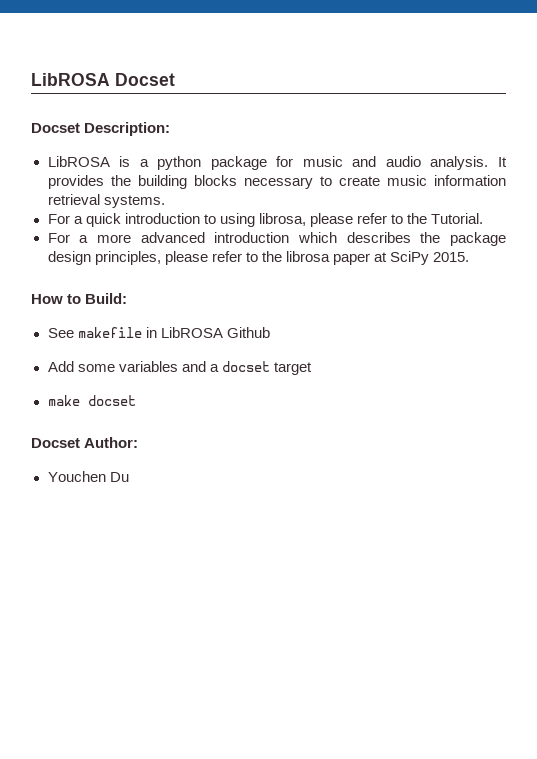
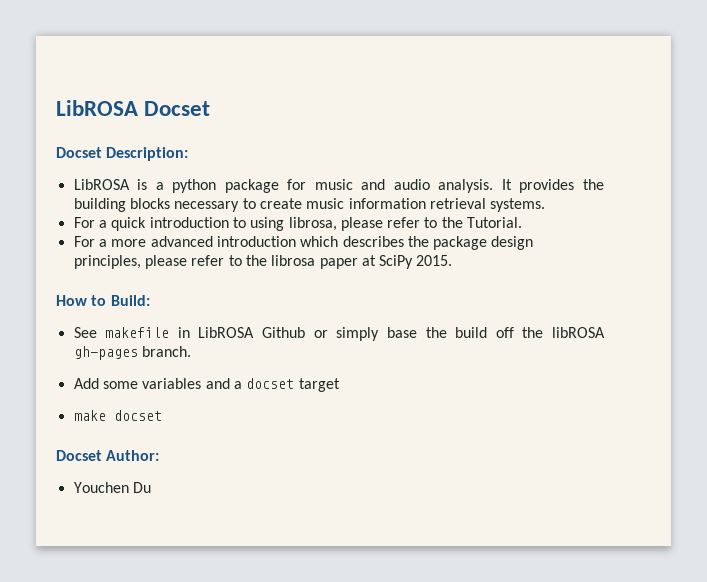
(270, 332) none -> [313,327,605,341] [73,346,191,360] or simply base the build off the libROSA gh-pages branch.

